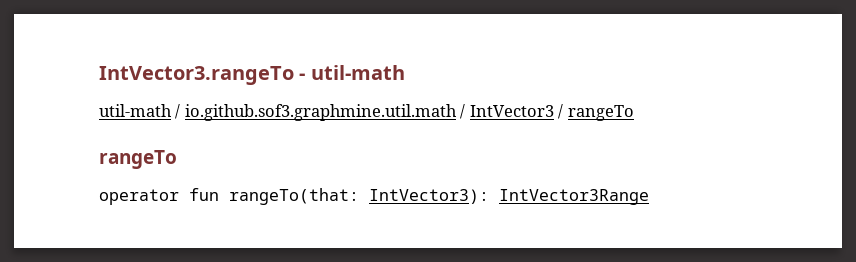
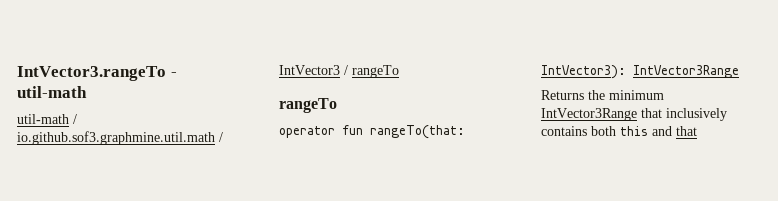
(649, 197) none -> [541,90,664,100] [541,108,727,121] [541,126,697,136] // Returns the minimum IntVector3Range that inclusively contains both this and that

